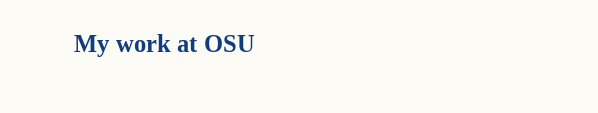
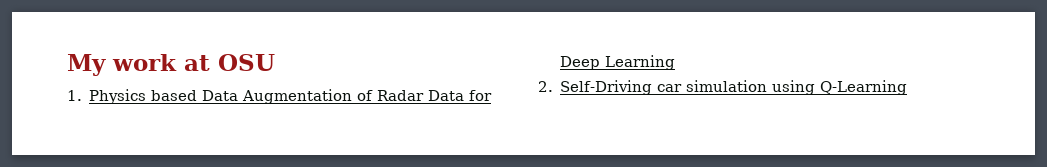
(255, 43) none -> [67,89,493,104] [560,55,676,70] [538,80,908,95] // 1. Physics based Data Augmentation of Radar Data for Deep Learning // 2. Self-Driving car simulation using Q-Learning

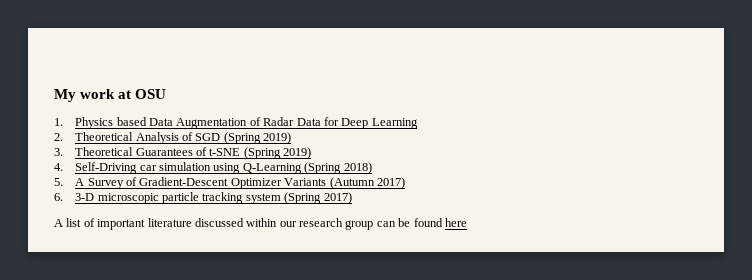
(553, 86) none -> [75,132,292,144] [54,147,312,159] [54,163,63,171] Theoretical Analysis of SGD (Spring 2019) // 3. Theoretical Guarantees of t-SNE (Spring 2019) // 4.
(908, 87) none -> [304,162,372,174] [54,177,405,189] [54,192,352,204] [54,218,467,230] (Spring 2018) // 5. A Survey of Gradient-Descent Optimizer Variants (Autumn 2017) // 6. 3-D microscopic particle tracking system (Spring 2017) // A list of important literature discussed within our research group can be found here

